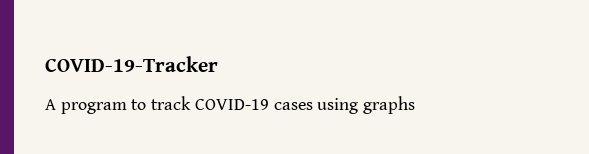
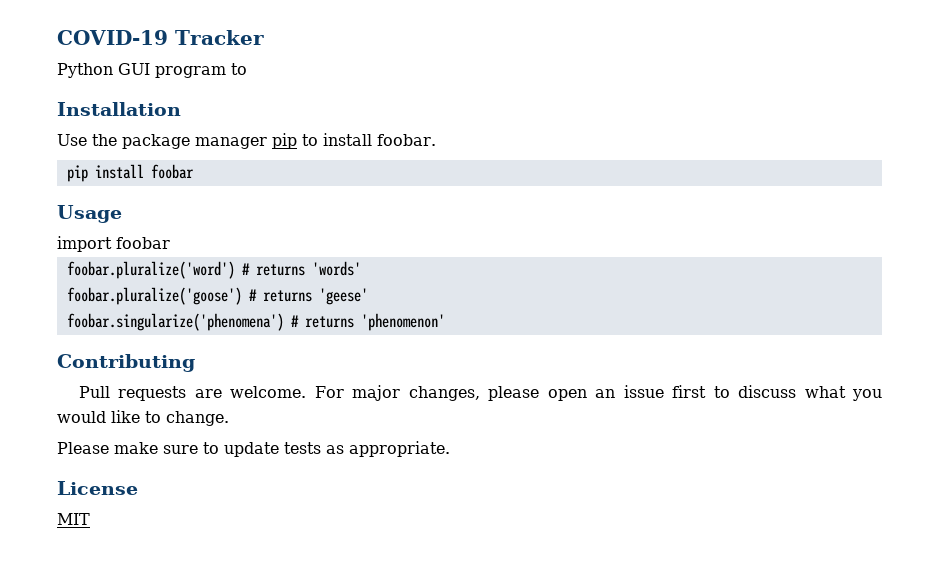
[45,56,218,72] [45,96,416,114] COVID-19-Tracker // A program to track COVID-19 cases using graphs -> [57,30,264,45] [57,63,247,78] [57,102,181,116] [57,133,436,149] [66,164,194,182] [57,205,122,223] [57,236,170,252] [66,261,361,279] [66,287,368,305] [66,313,445,331] [57,354,195,372] [78,385,883,401] [57,410,229,426] [57,441,450,457] [57,481,138,495] [57,513,90,525] COVID-19 Tracker // Python GUI program to // Installation // Use the package manager pip to install foobar. // pip install foobar // Usage // import foobar // foobar.pluralize('word') # returns 'words' // foobar.pluralize('goose') # returns 'geese' // foobar.singularize('phenomena') # returns 'phenomenon' // Contributing // Pull requests are welcome. For major changes, please open an issue first to discuss what you would like to change. // Please make sure to update tests as appropriate. // License // MIT

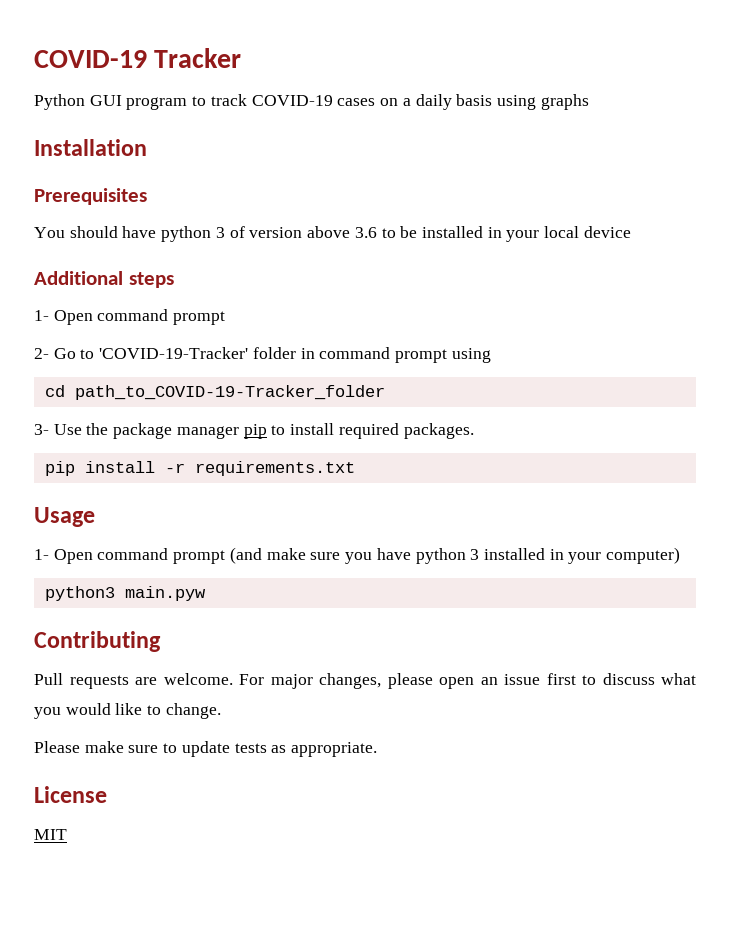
[57,102,181,116] // Installation // -> [210,94,589,110] [34,139,147,156] [34,188,147,205] [34,226,631,242] [34,271,174,288] [34,309,226,325] [34,347,491,363] [44,385,385,400] [34,424,49,435] track COVID-19 cases on a daily basis using graphs // Installation // Prerequisites // You should have python 3 of version above 3.6 to be installed in your local device // Additional steps // 1- Open command prompt // 2- Go to 'COVID-19-Tracker' folder in command prompt using // cd path_to_COVID-19-Tracker_folder // 3-
[377,134,436,146] foobar. -> [338,423,474,439] required packages.
[150,164,194,179] foobar -> [164,461,355,476] -r requirements.txt
[57,236,170,252] [66,261,361,279] [66,287,368,305] [66,313,445,331] import foobar // foobar.pluralize('word') # returns 'words' // foobar.pluralize('goose') # returns 'geese' // foobar.singularize('phenomena') # returns 'phenomenon' -> [34,547,681,564] [44,586,206,601] 1- Open command prompt (and make sure you have python 3 installed in your computer) // python3 main.pyw

